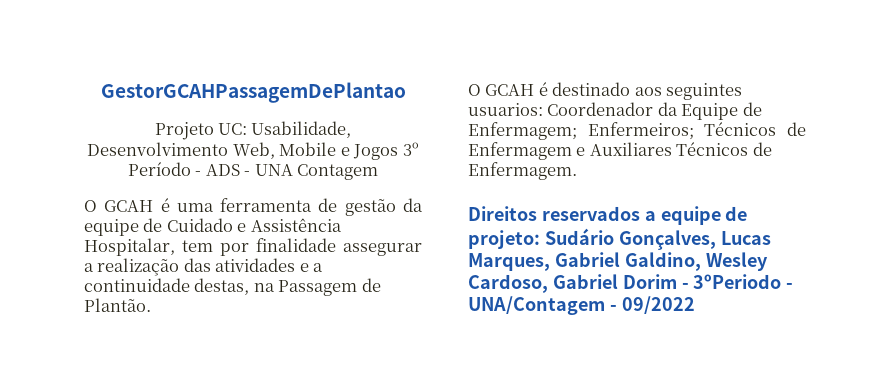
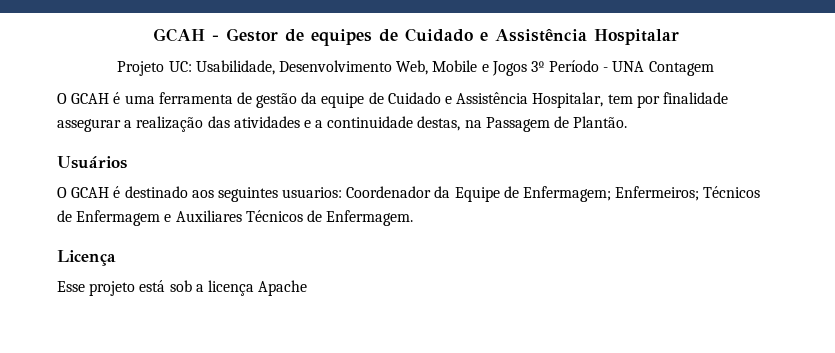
[100,82,406,103] GestorGCAHPassagemDePlantao -> [152,28,679,46] GCAH - Gestor de equipes de Cuidado e Assistência Hospitalar
[205,164,251,176] ADS - -> (609, 69) none
(151, 305) none -> [57,156,127,169] // Usuários
[468,206,748,225] [468,228,771,250] [468,252,768,271] [468,274,794,293] [468,296,695,315] Direitos reservados a equipe de projeto: Sudário Gonçalves, Lucas Marques, Gabriel Galdino, Wesley Cardoso, Gabriel Dorim - 3ºPeriodo - UNA/Contagem - 09/2022 -> [57,250,116,266] [57,280,308,296] Licença // Esse projeto está sob a licença Apache

